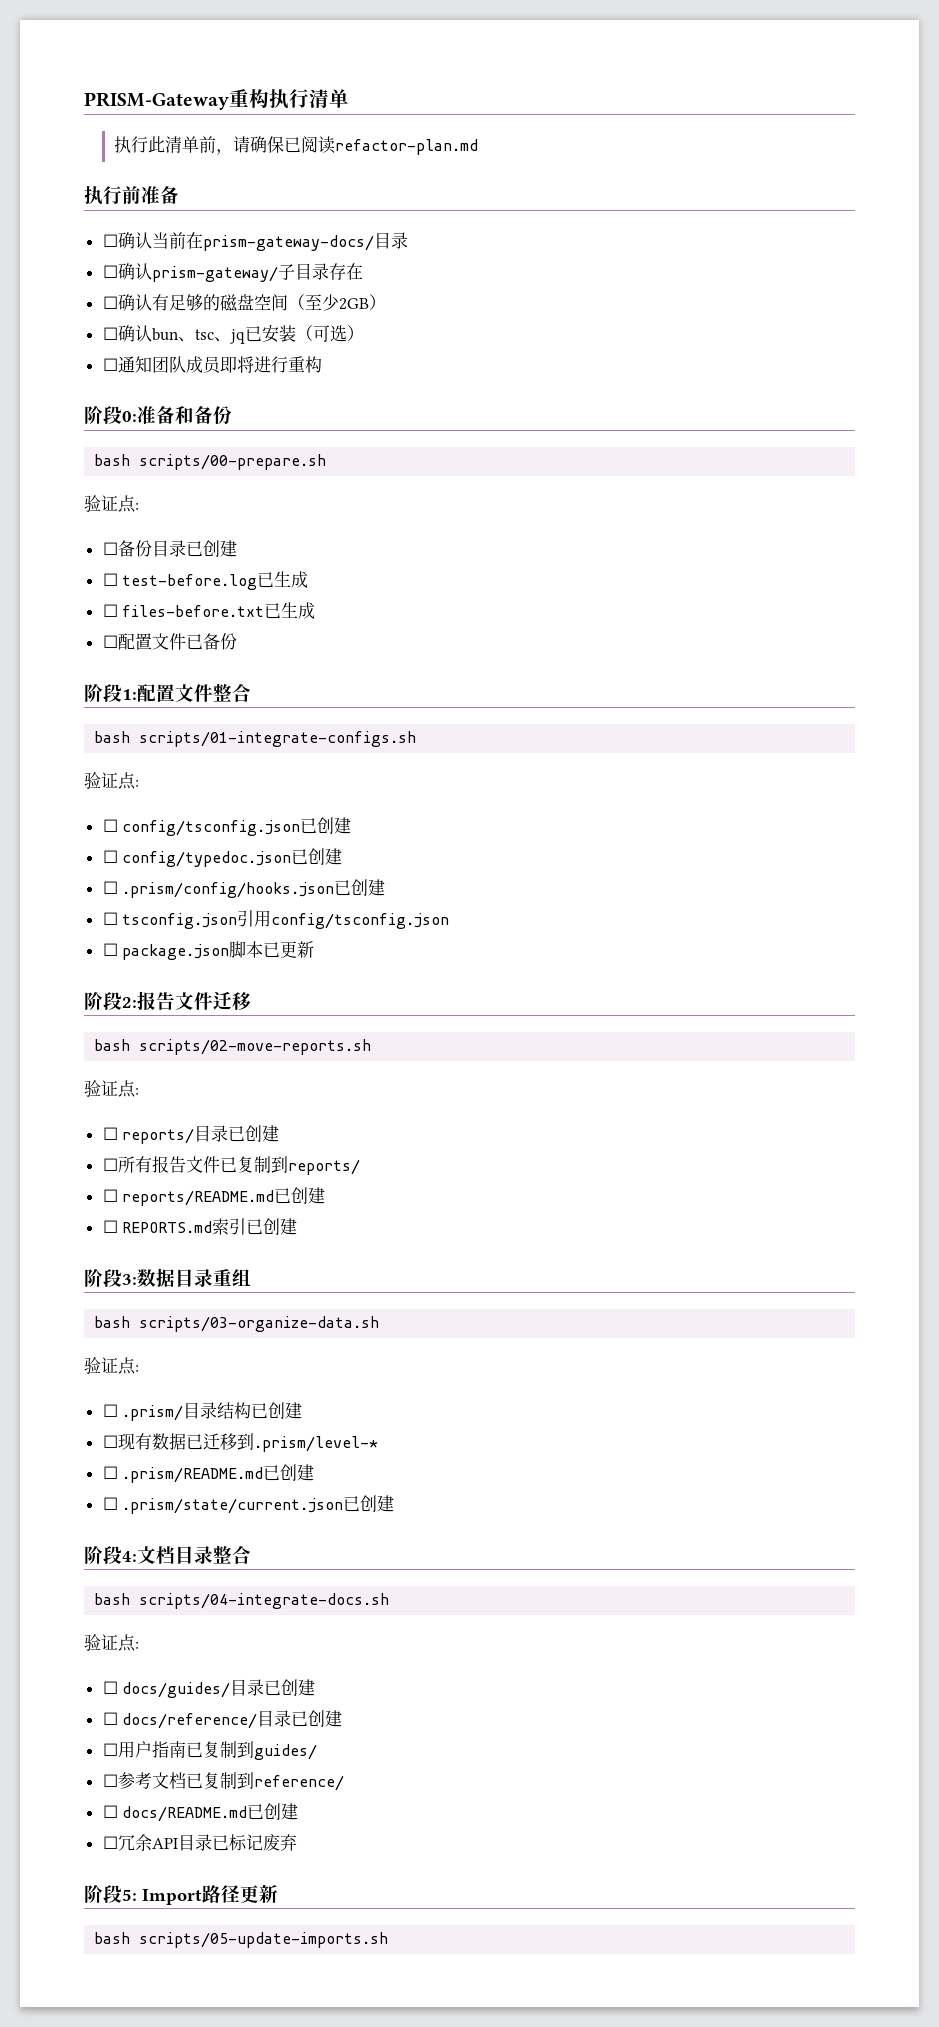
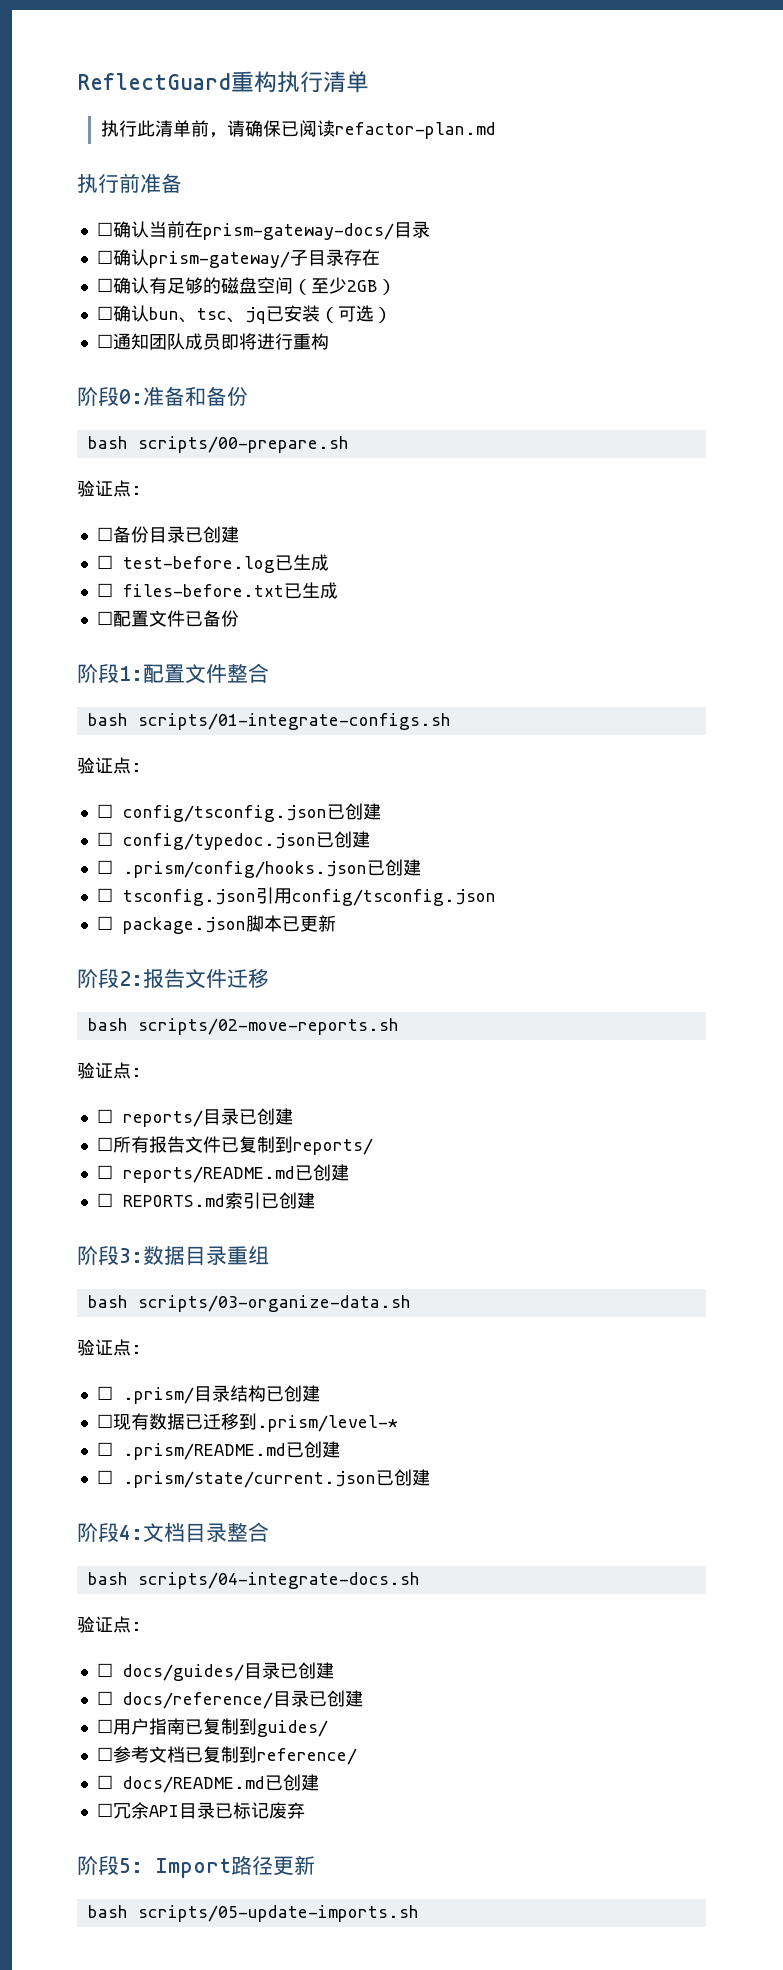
[84,92,229,110] PRISM-Gateway -> [77,73,231,90] ReflectGuard

